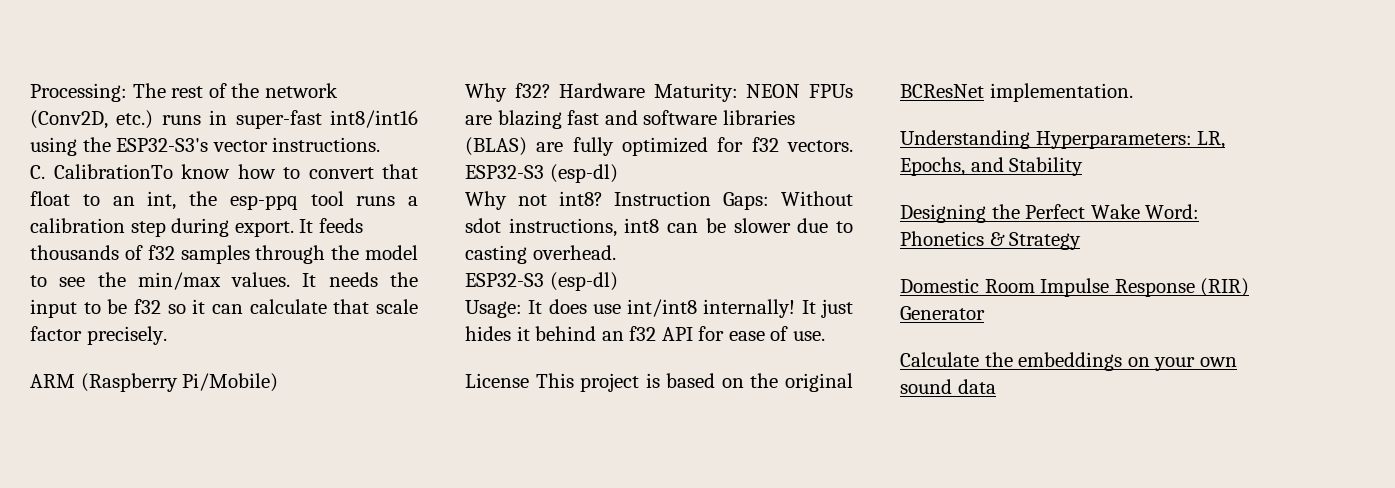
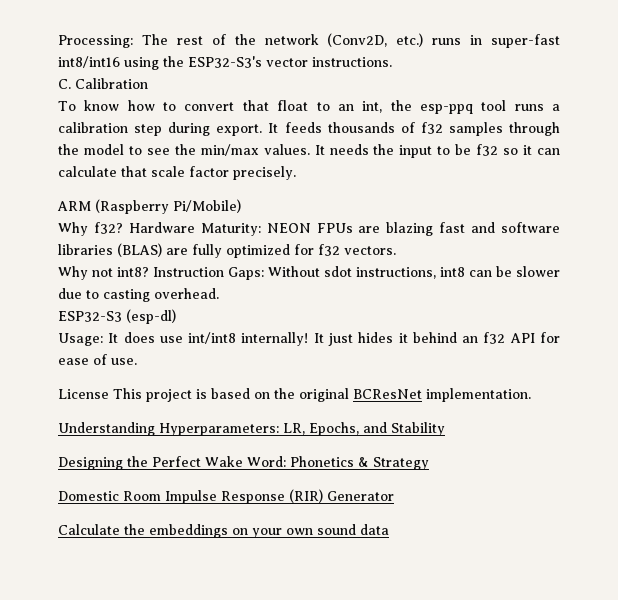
[53,164,173,179] CalibrationTo -> [75,78,148,89] [58,101,76,111] Calibration // To
[465,164,618,183] ESP32-S3 (esp-dl) -> (396, 250) none

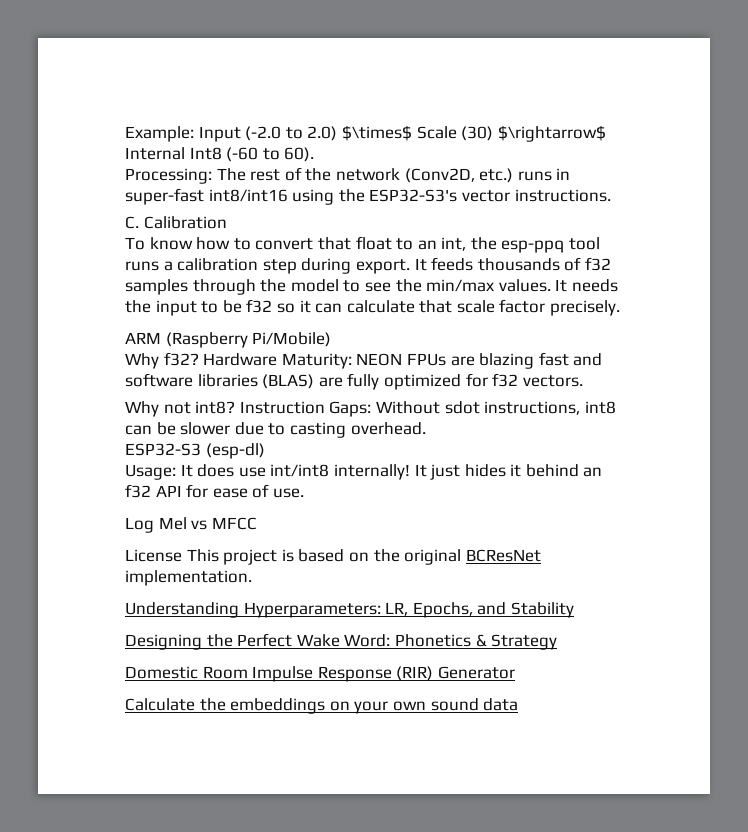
(58, 41) none -> [125,125,606,142] [125,147,315,162] Example: Input (-2.0 to 2.0) $\times$ Scale (30) $\rightarrow$ Internal Int8 (-60 to 60). //
(137, 361) none -> [125,517,257,533] // Log Mel vs MFCC

